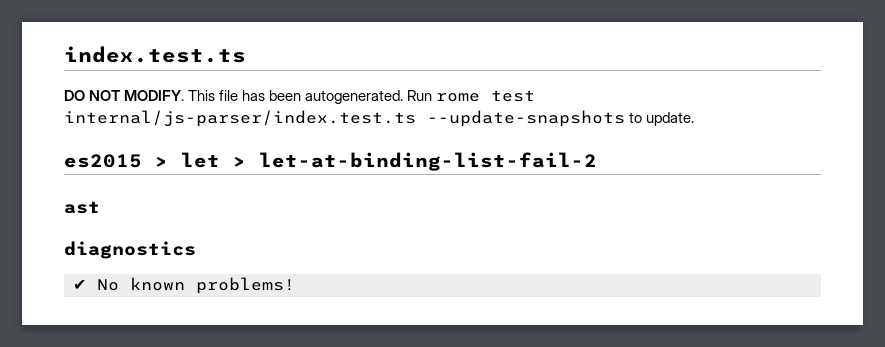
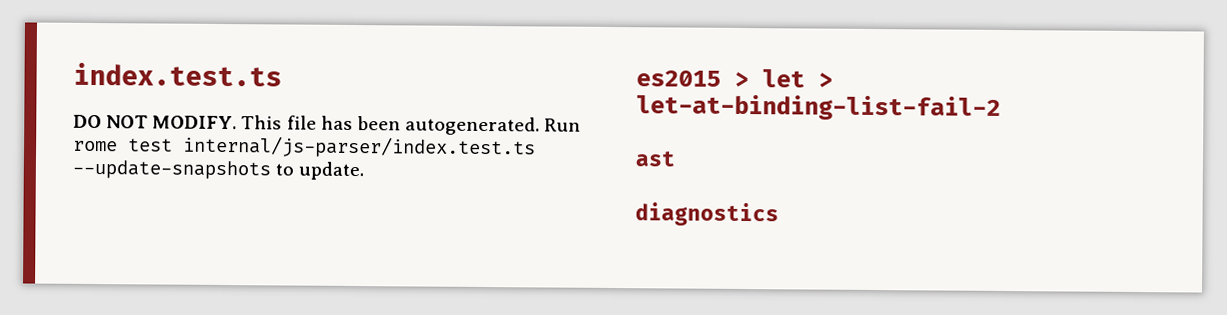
[73,277,295,294] // ✔ No known problems! -> (779, 214) none

